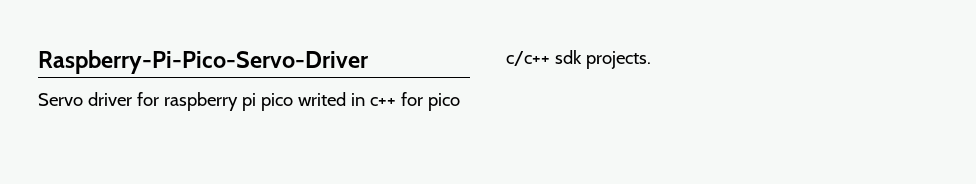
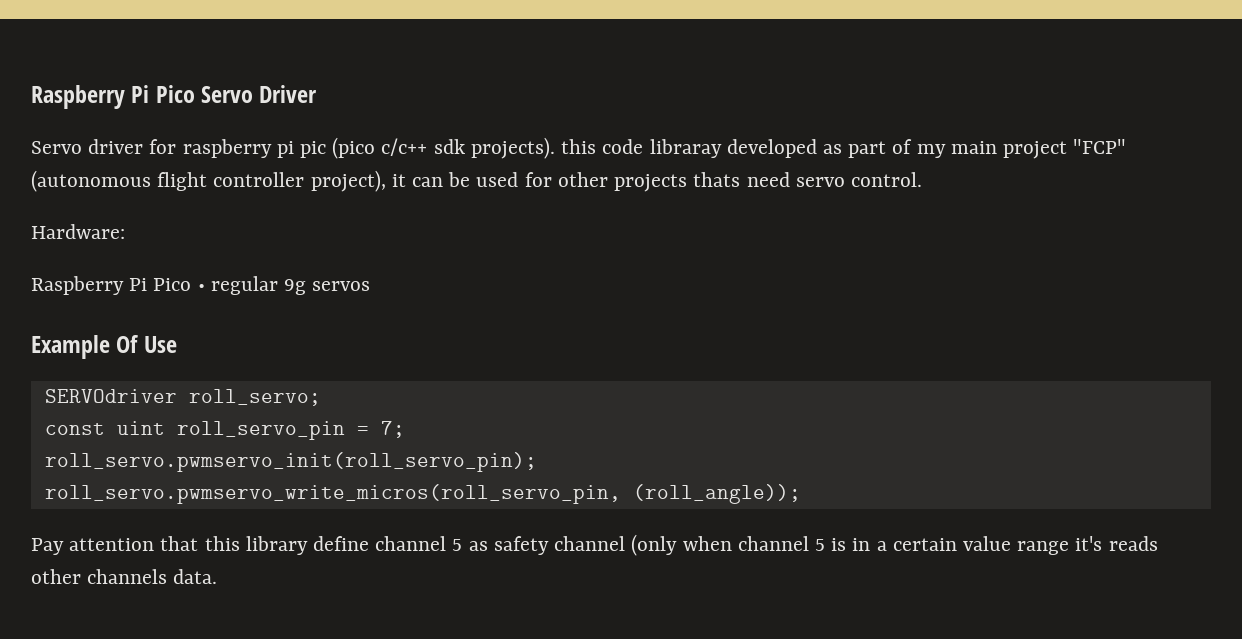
[38,50,369,74] Raspberry-Pi-Pico-Servo-Driver -> [31,85,318,109] Raspberry Pi Pico Servo Driver
[260,92,460,111] [506,50,651,69] pico writed in c++ for pico c/c++ sdk projects. -> [300,137,1127,159] [31,170,922,192] [31,224,125,239] [31,276,371,295] [31,335,177,359] [44,389,321,406] [44,421,405,440] [44,452,537,472] [44,484,801,504] [31,534,1158,556] [31,569,218,584] pic (pico c/c++ sdk projects). this code libraray developed as part of my main project "FCP" (autonomous flight controller project), it can be used for other projects thats need servo control. // Hardware: // Raspberry Pi Pico • regular 9g servos // Example Of Use // SERVOdriver roll_servo; // const uint roll_servo_pin = 7; // roll_servo.pwmservo_init(roll_servo_pin); // roll_servo.pwmservo_write_micros(roll_servo_pin, (roll_angle)); // Pay attention that this library define channel 5 as safety channel (only when channel 5 is in a certain value range it's reads other channels data.

